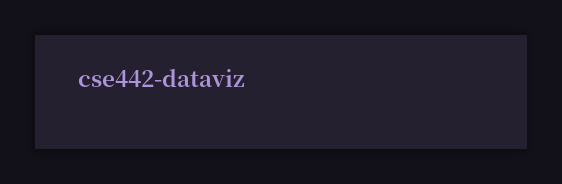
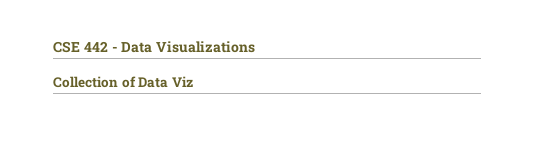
[78,69,245,87] cse442-dataviz -> [53,41,256,53] [53,76,193,88] CSE 442 - Data Visualizations // Collection of Data Viz

